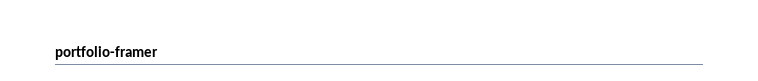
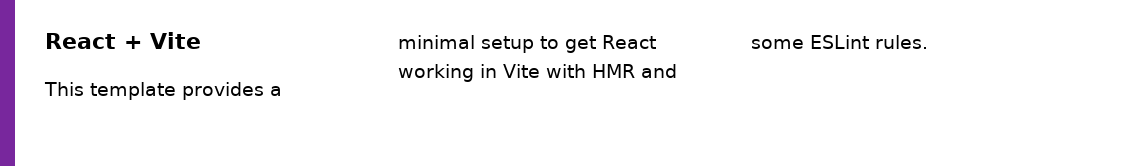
[55,46,158,60] portfolio-framer -> [45,32,201,49] [44,82,282,100] [398,35,656,53] [398,64,677,82] [751,35,928,49] React + Vite // This template provides a minimal setup to get React working in Vite with HMR and some ESLint rules.

